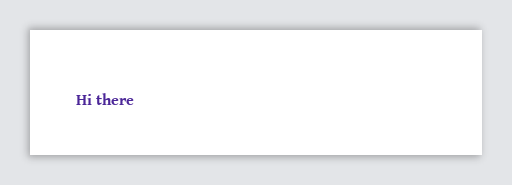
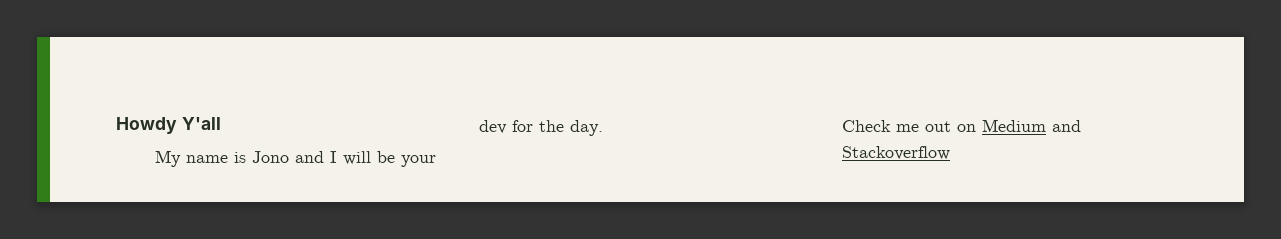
[76,93,135,105] Hi there -> [116,117,221,134] [155,150,437,167] [479,120,603,136] [842,119,1081,132] [842,146,950,160] Howdy Y'all // My name is Jono and I will be your dev for the day. // Check me out on Medium and Stackoverflow

